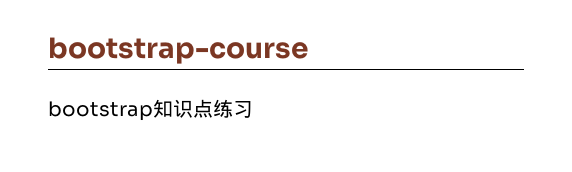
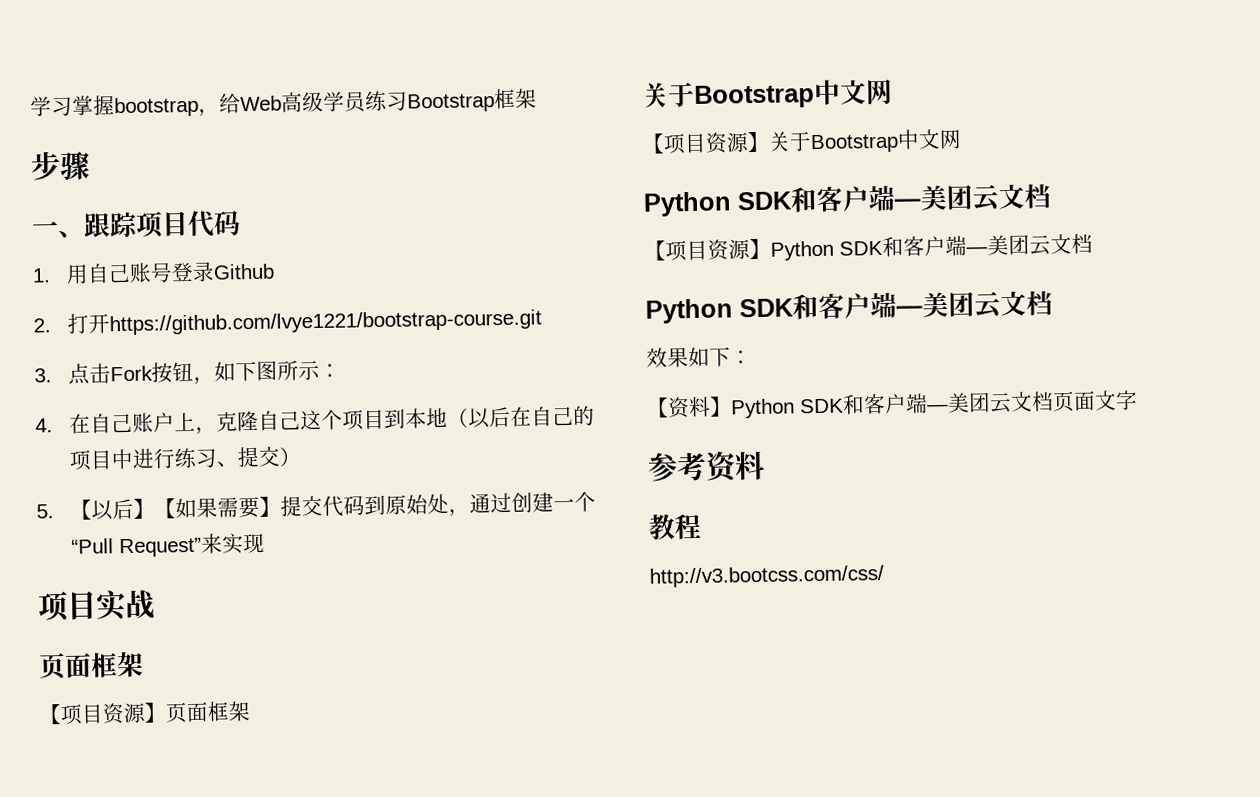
[48,37,308,64] [48,99,253,121] bootstrap-course // bootstrap知识点练习 -> [30,88,537,118] [31,151,90,181] [32,210,241,239] [32,261,276,284] [33,309,543,336] [34,360,342,385] [35,405,596,435] [69,446,303,471] [36,491,597,521] [71,533,266,558] [37,589,155,622] [38,651,144,680] [39,701,251,726] [641,78,893,109] [642,129,962,155] [643,183,1052,217] [644,233,1093,262] [645,290,1053,324] [646,346,752,368] [646,389,1138,419] [647,450,765,483] [648,513,702,540] [649,564,884,588] 学习掌握bootstrap，给Web高级学员练习Bootstrap框架 // 步骤 // 一、跟踪项目代码 // 1.用自己账号登录Github // 2.打开https://github.com/lvye1221/bootstrap-course.git // 3.点击Fork按钮，如下图所示： // 4.在自己账户上，克隆自己这个项目到本地（以后在自己的项目中进行练习、提交） // 5.【以后】【如果需要】提交代码到原始处，通过创建一个“Pull Request”来实现 // 项目实战 // 页面框架 // 【项目资源】页面框架 // 关于Bootstrap中文网 // 【项目资源】关于Bootstrap中文网 // Python SDK和客户端—美团云文档 // 【项目资源】Python SDK和客户端—美团云文档 // Python SDK和客户端—美团云文档 // 效果如下： // 【资料】Python SDK和客户端—美团云文档页面文字 // 参考资料 // 教程 // http://v3.bootcss.com/css/

